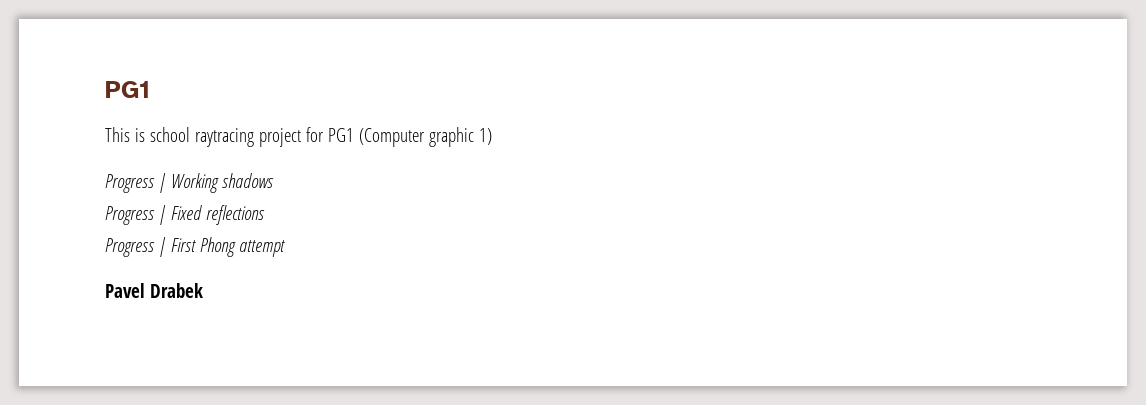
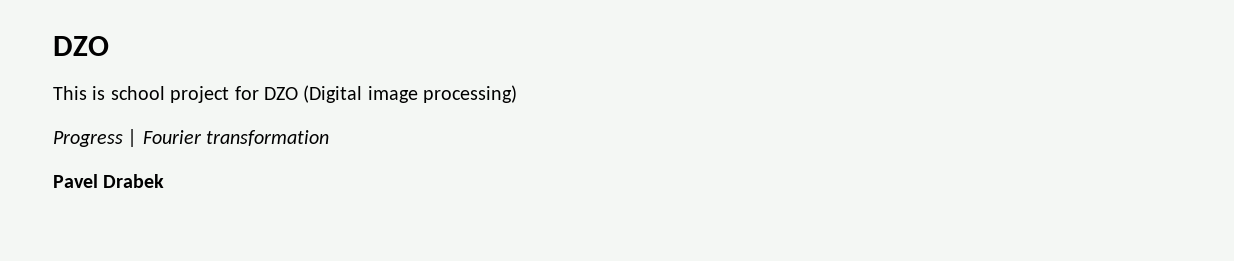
[105,81,150,98] PG1 -> [53,36,109,56] DZO
[194,128,254,147] raytracing -> (165, 93) none
[327,127,492,147] [105,173,274,193] [105,205,265,225] [105,237,285,257] PG1 (Computer graphic 1) // Progress | Working shadows // Progress | Fixed reflections // Progress | First Phong attempt -> [264,85,518,103] [53,129,330,147] DZO (Digital image processing) // Progress | Fourier transformation

